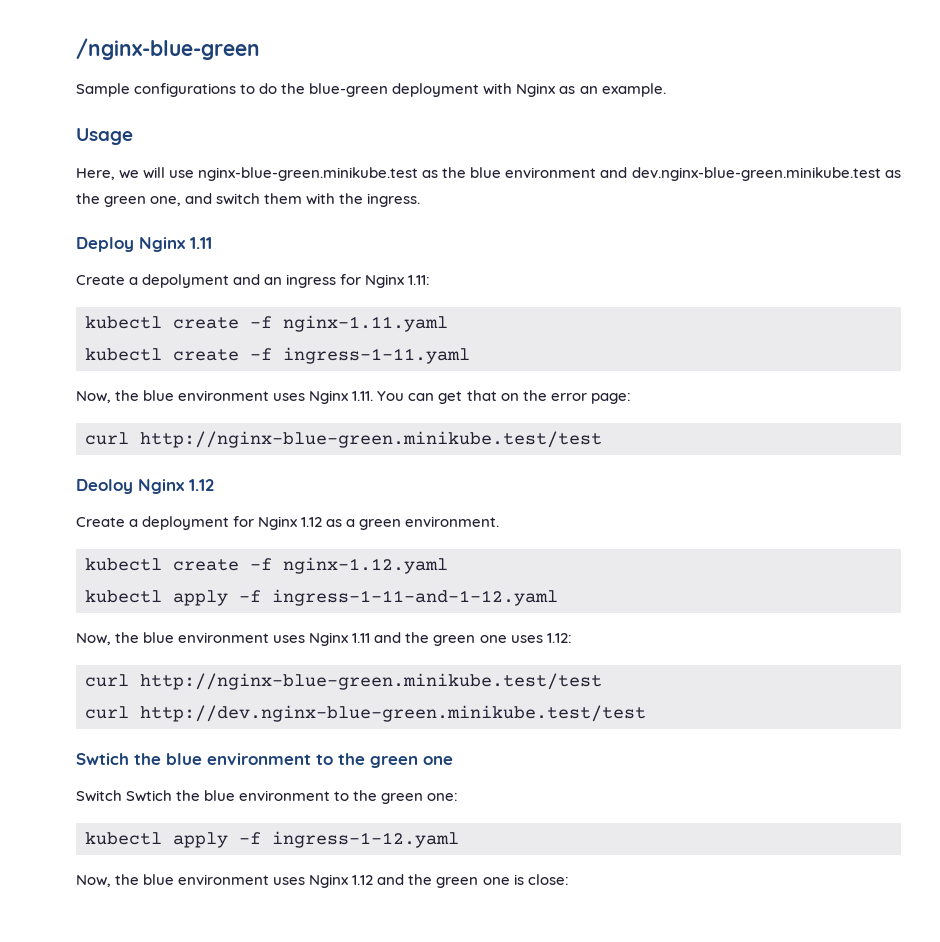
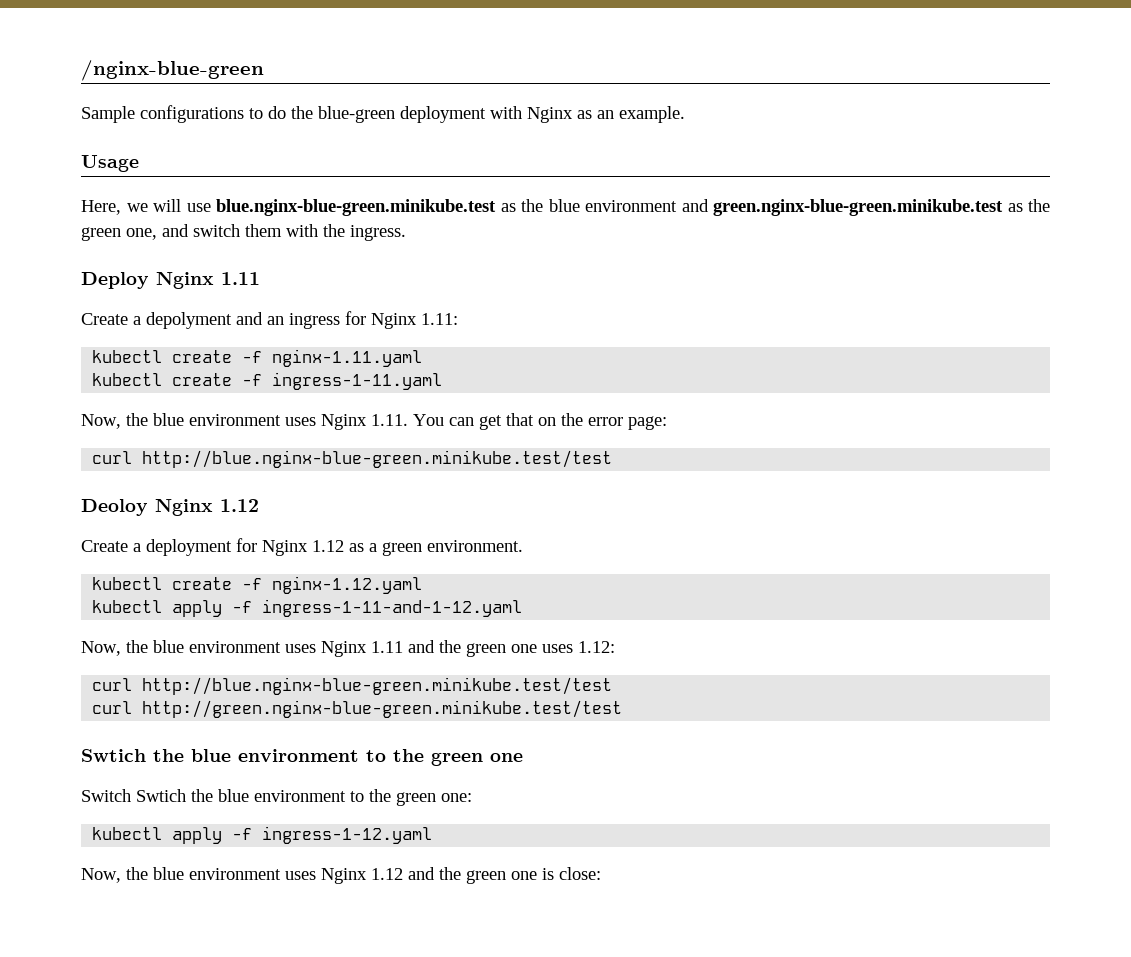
[198,167,419,181] nginx-blue-green.minikube.test -> [216,199,496,216] blue.nginx-blue-green.minikube.test
[631,167,881,181] dev.nginx-blue-green.minikube.test -> [713,199,1003,216] green.nginx-blue-green.minikube.test
[140,431,602,448] http://nginx-blue-green.minikube.test/test -> [142,450,613,468] http://blue.nginx-blue-green.minikube.test/test
[140,673,602,690] [85,705,646,722] http://nginx-blue-green.minikube.test/test // curl http://dev.nginx-blue-green.minikube.test/test -> [142,677,613,695] [92,700,623,718] http://blue.nginx-blue-green.minikube.test/test // curl http://green.nginx-blue-green.minikube.test/test

